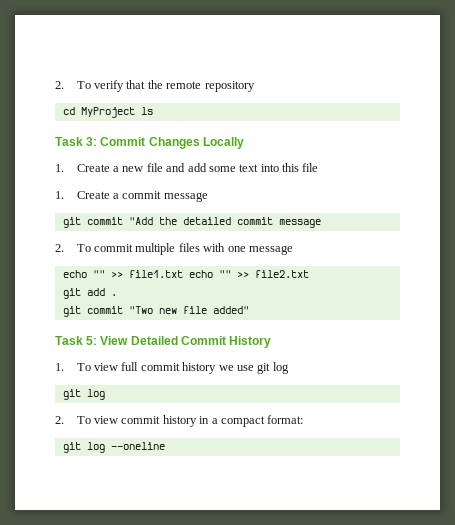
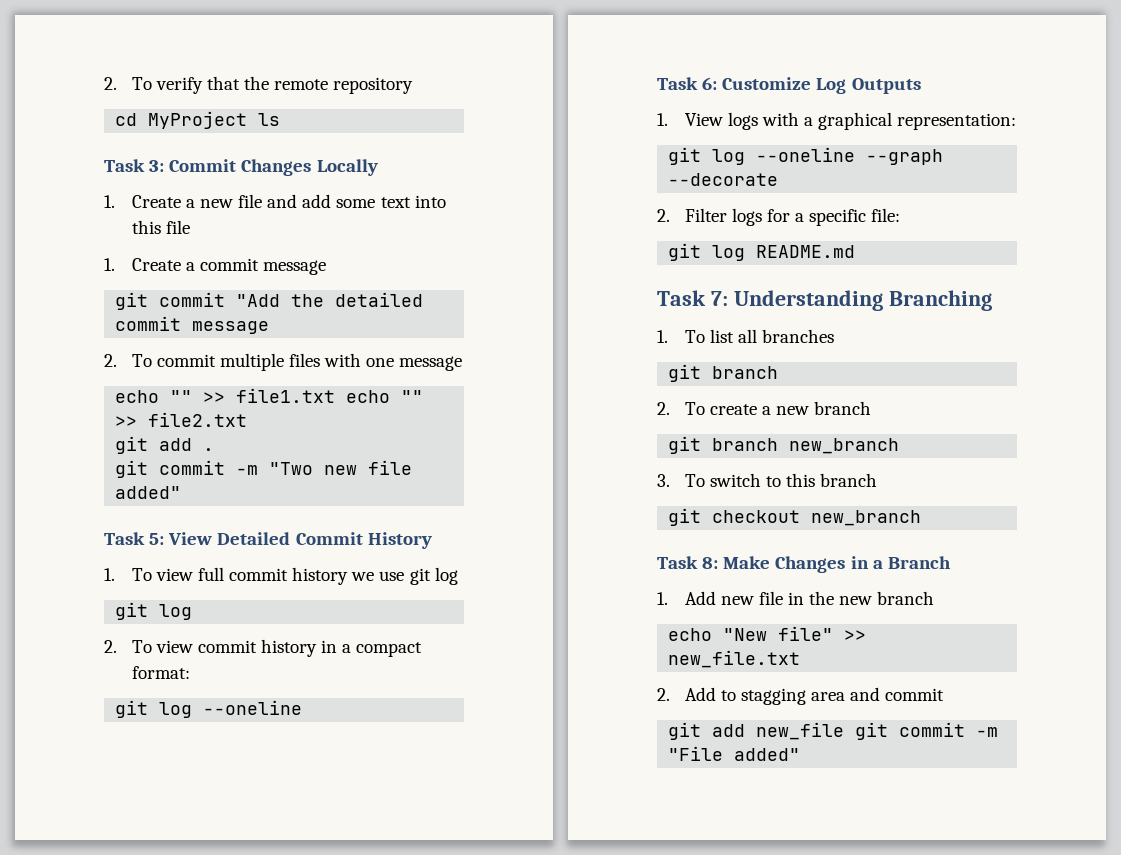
(123, 310) none -> [236,465,259,475] -m
(165, 446) none -> [657,77,921,94] [657,112,1017,130] [668,147,944,165] [668,173,779,186] [657,208,901,226] [668,243,856,261] [657,290,992,311] [657,329,835,343] [668,364,779,382] [657,401,872,415] [668,436,900,454] [657,473,878,487] [668,508,922,526] [657,556,951,573] [657,591,935,605] [668,626,867,641] [668,650,801,668] [657,687,945,705] [668,722,999,740] [668,746,801,761] // Task 6: Customize Log Outputs // 1. View logs with a graphical representation: // git log --oneline --graph --decorate // 2. Filter logs for a specific file: // git log README.md // Task 7: Understanding Branching // 1. To list all branches // git branch // 2. To create a new branch // git branch new_branch // 3. To switch to this branch // git checkout new_branch // Task 8: Make Changes in a Branch // 1. Add new file in the new branch // echo "New file" >> new_file.txt // 2. Add to stagging area and commit // git add new_file git commit -m "File added"

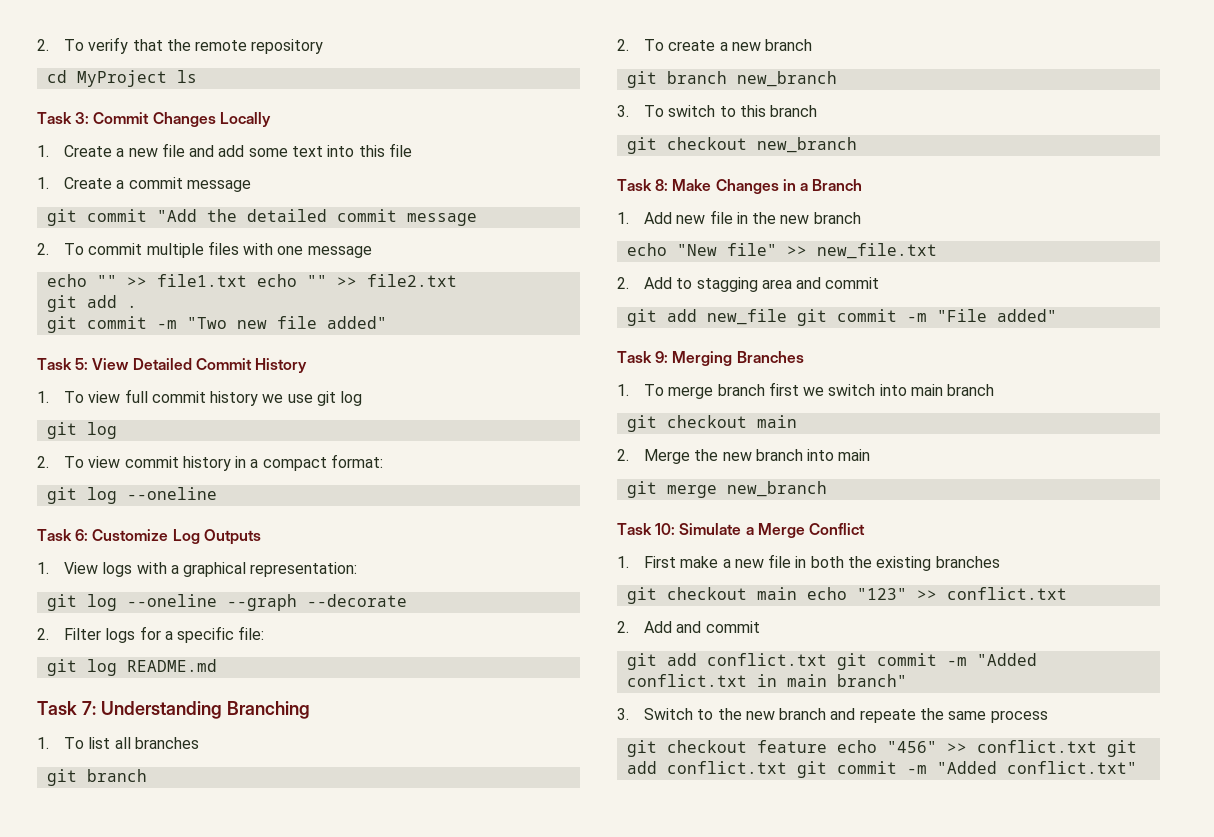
(801, 754) none -> [617,351,804,366] [617,382,995,399] [626,415,797,432] [617,449,871,464] [626,481,827,498] [617,523,865,538] [617,554,1000,571] [626,587,1067,604] [617,621,760,633] [626,653,1037,670] [626,674,907,687] [617,708,1048,723] [626,740,1137,757] [626,761,1137,778] // Task 9: Merging Branches // 1. To merge branch first we switch into main branch // git checkout main // 2. Merge the new branch into main // git merge new_branch // Task 10: Simulate a Merge Conflict // 1. First make a new file in both the existing branches // git checkout main echo "123" >> conflict.txt // 2. Add and commit // git add conflict.txt git commit -m "Added conflict.txt in main branch" // 3. Switch to the new branch and repeate the same process // git checkout feature echo "456" >> conflict.txt git add conflict.txt git commit -m "Added conflict.txt"

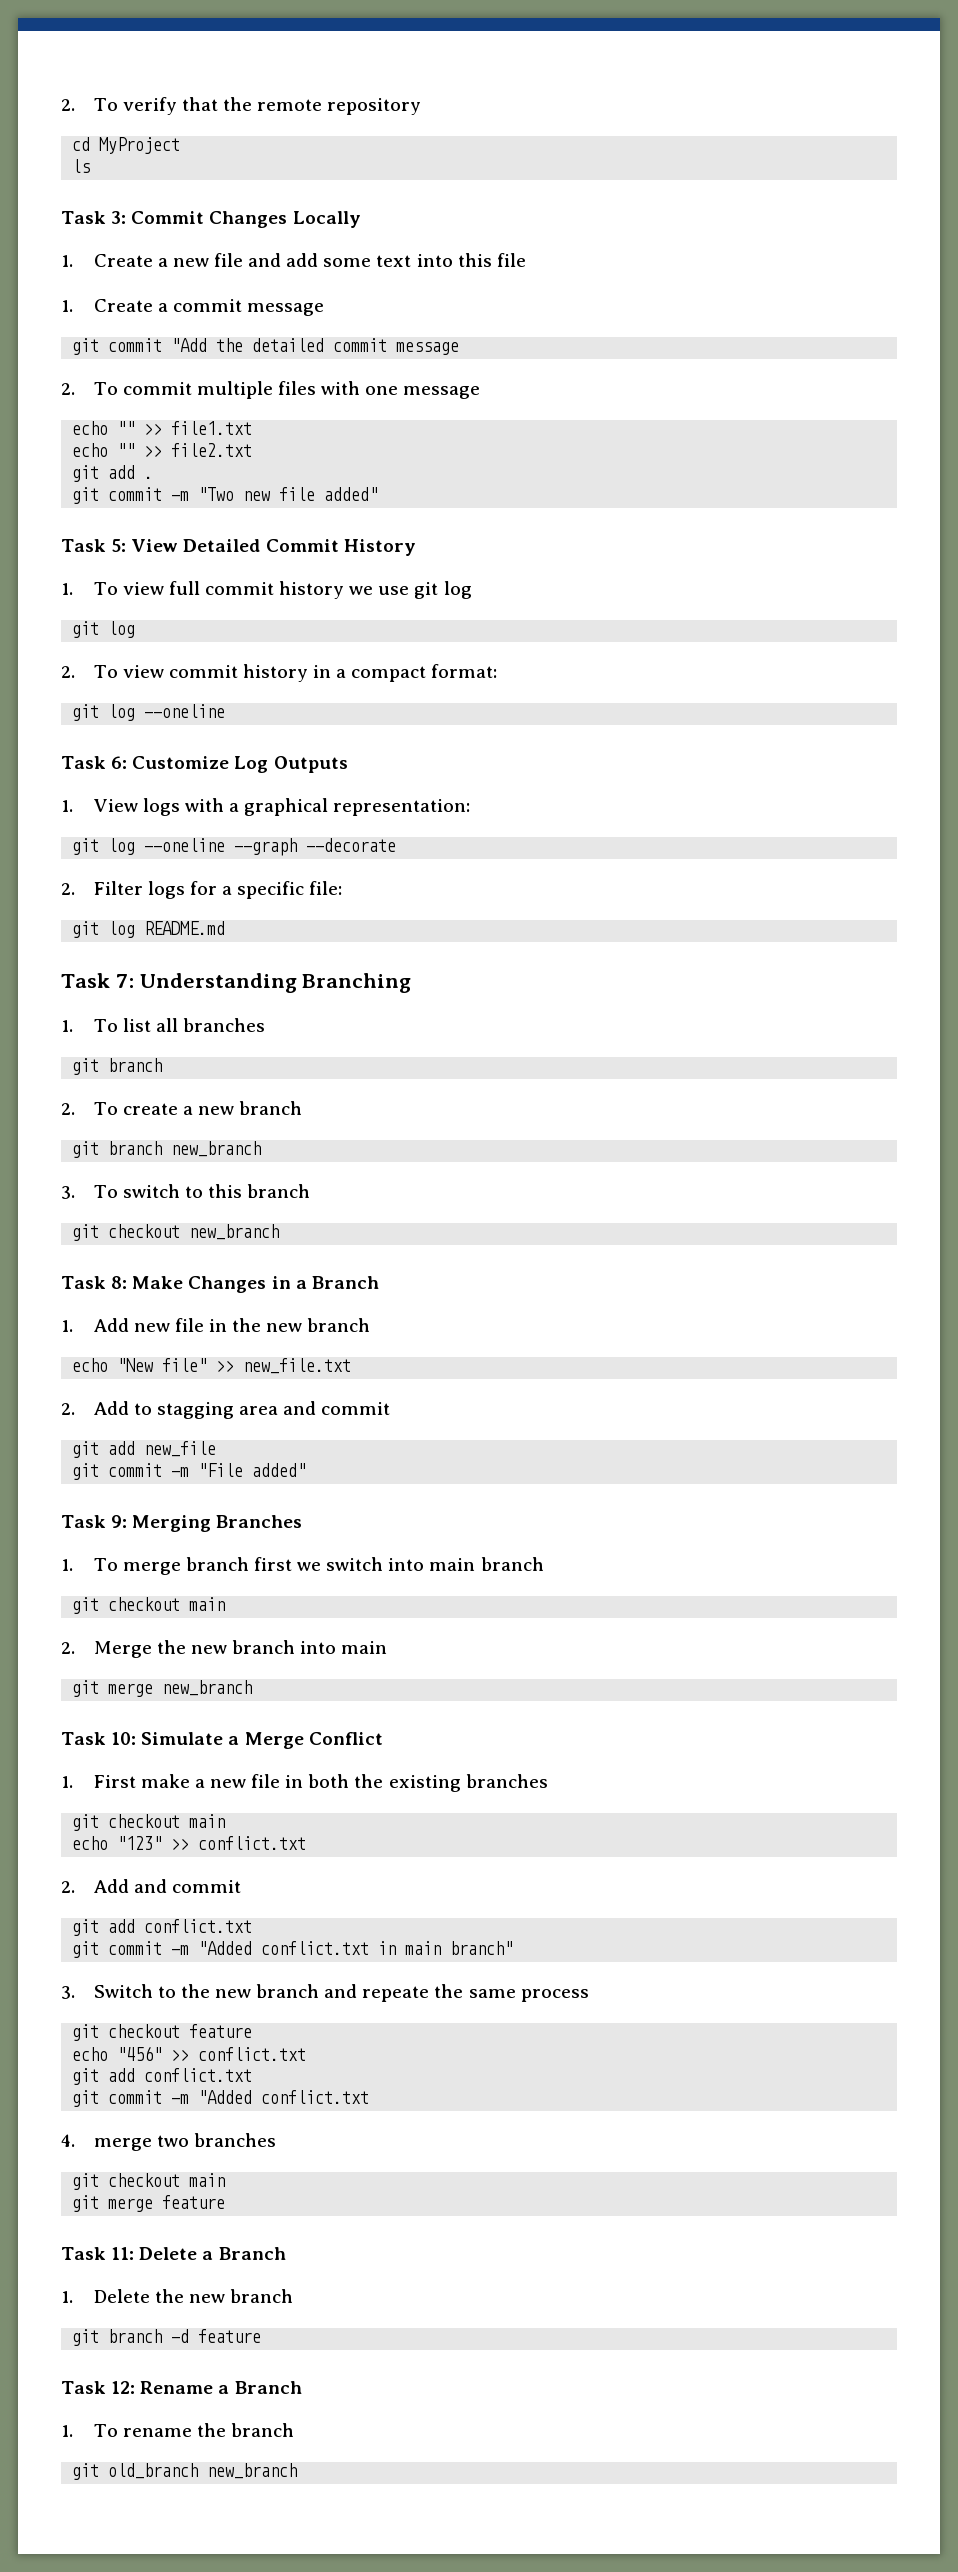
(167, 78) none -> (181, 145) //
(247, 280) none -> (253, 428) //
(787, 317) none -> (217, 1449) //
(797, 593) none -> (226, 1821) //
(827, 659) none -> (253, 1926) //
(827, 746) none -> (253, 2031) //
[1106,740,1137,757] [626,761,1137,778] git add conflict.txt git commit -m "Added conflict.txt" -> [72,2068,253,2085] [72,2090,370,2107] [61,2133,276,2151] [72,2173,226,2190] [72,2195,226,2212] [61,2247,286,2260] [61,2289,293,2303] [72,2329,262,2346] [61,2381,302,2394] [61,2423,294,2437] [72,2463,298,2480] // git add conflict.txt // git commit -m "Added conflict.txt // 4. merge two branches // git checkout main // git merge feature // Task 11: Delete a Branch // 1. Delete the new branch // git branch -d feature // Task 12: Rename a Branch // 1. To rename the branch // git old_branch new_branch

